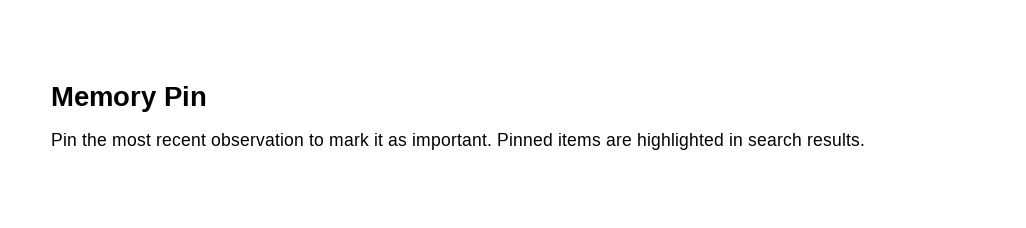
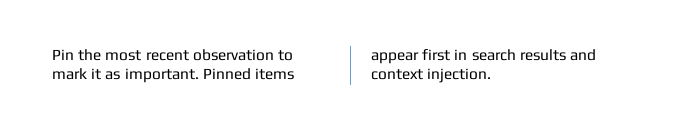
[51,86,207,112] Memory Pin // -> (52, 54) none
[606,133,865,150] are highlighted in search results. -> [371,49,596,64] [371,68,492,83] appear first in search results and context injection.

